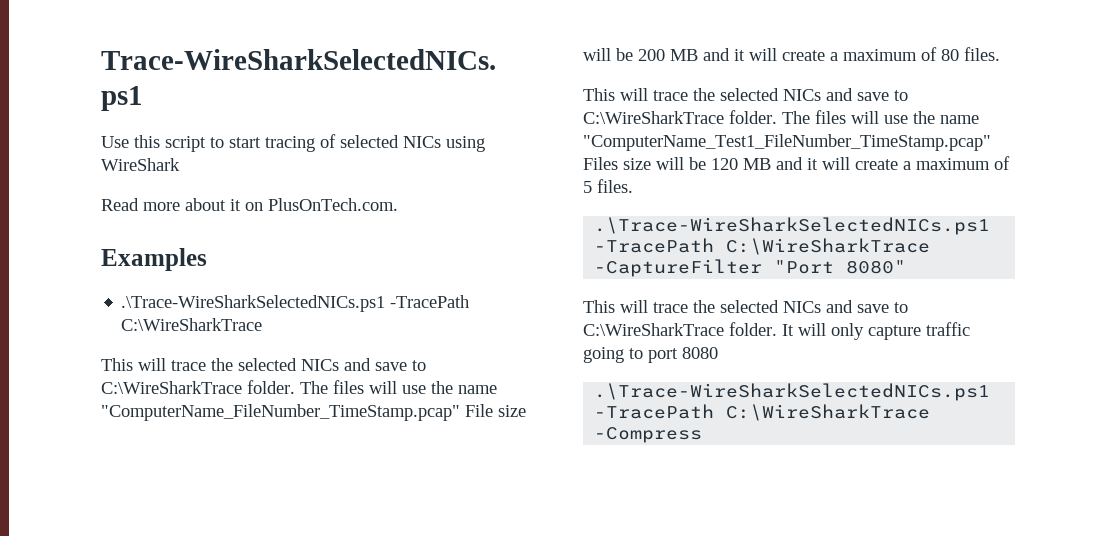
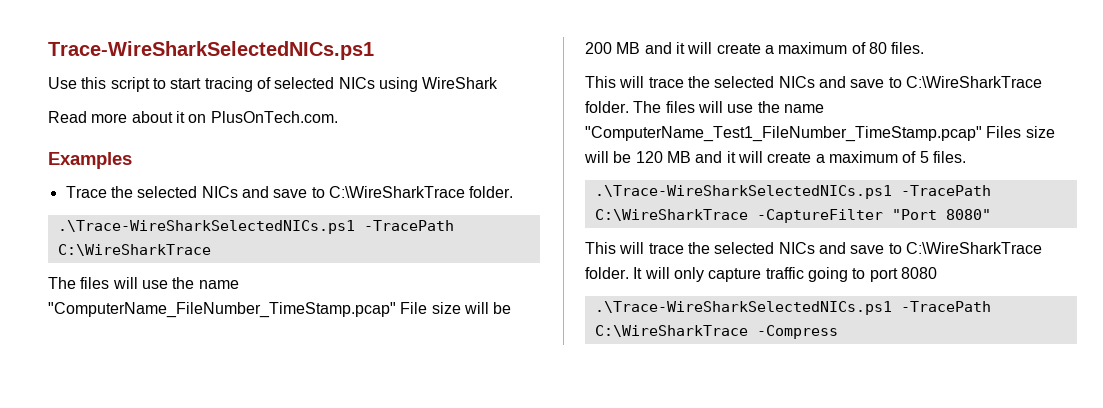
[121,295,470,312] [121,318,263,331] [101,358,426,371] [101,380,295,394] .\Trace-WireSharkSelectedNICs.ps1 -TracePath C:\WireSharkTrace // This will trace the selected NICs and save to C:\WireSharkTrace folder. -> [65,186,514,198] [57,220,454,234] [57,244,211,256] Trace the selected NICs and save to C:\WireSharkTrace folder. // .\Trace-WireSharkSelectedNICs.ps1 -TracePath C:\WireSharkTrace //

